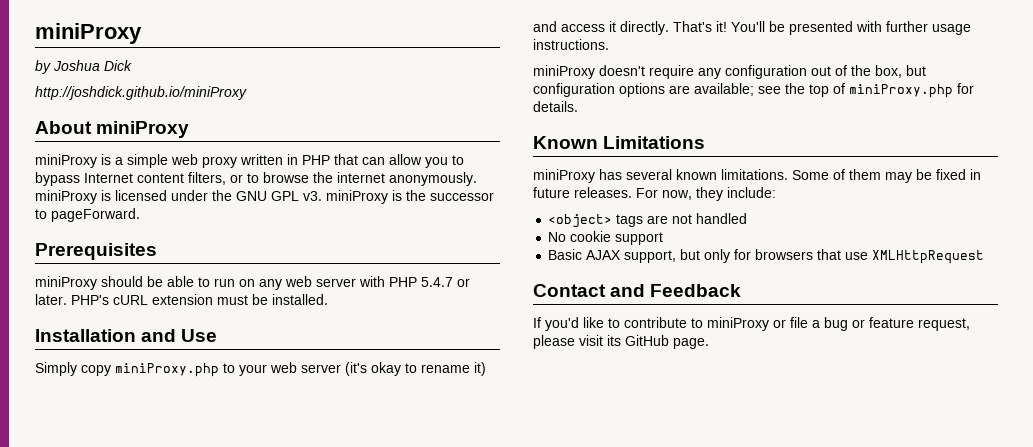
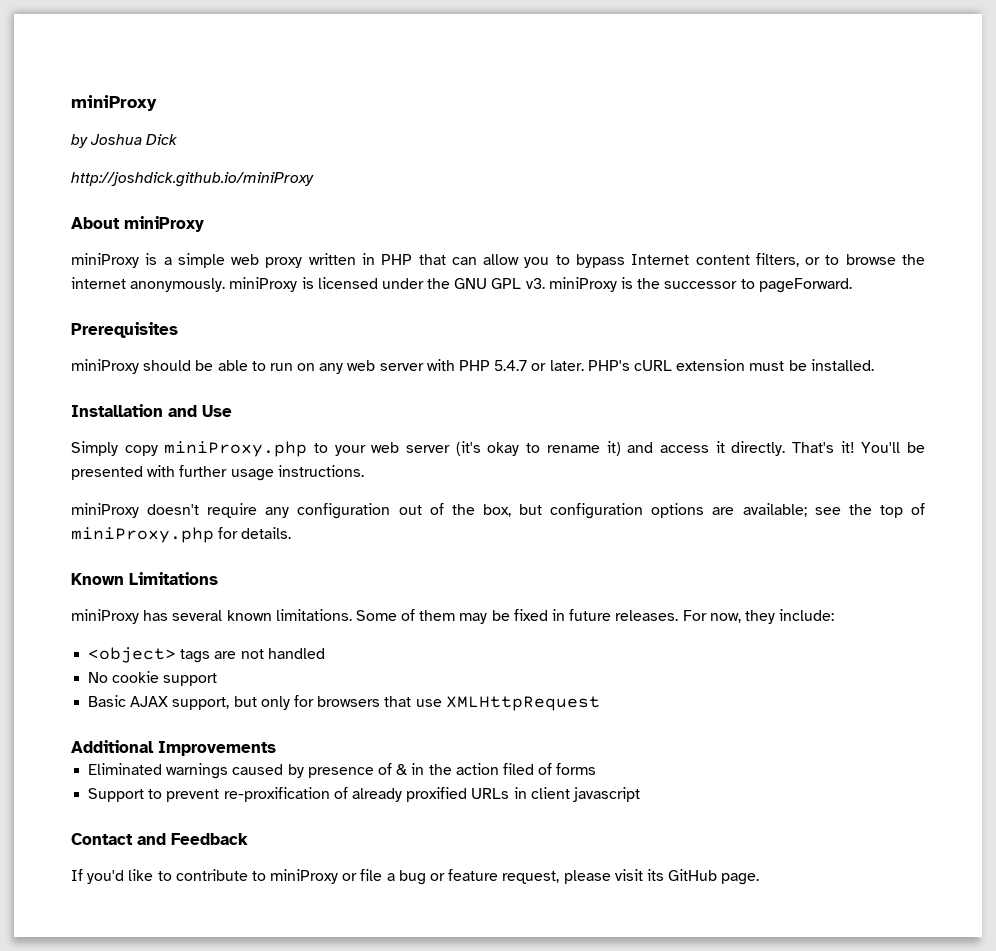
(985, 257) none -> [71,740,276,756] [88,763,597,779] [88,787,640,802] // Additional Improvements // Eliminated warnings caused by presence of & in the action filed of forms // Support to prevent re-proxification of already proxified URLs in client javascript

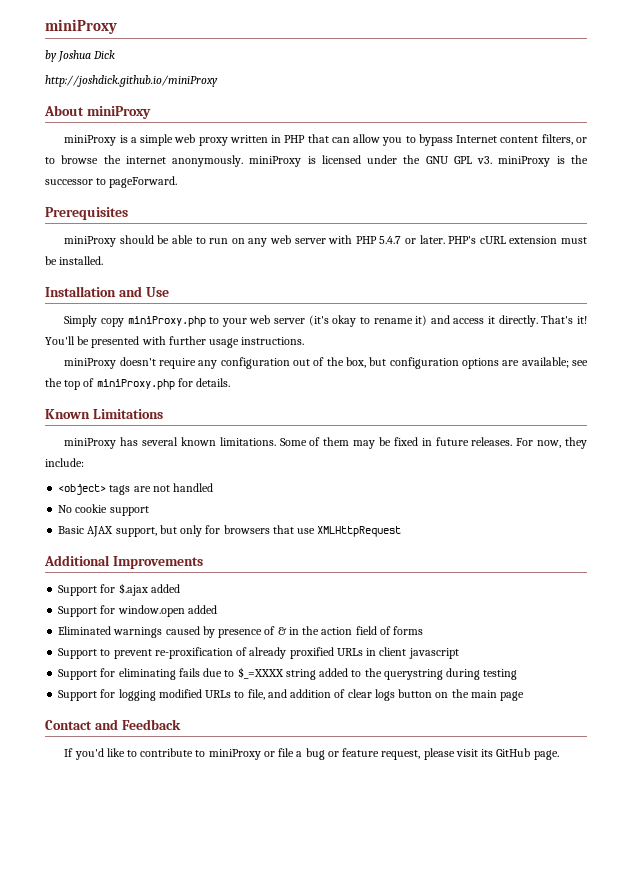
(276, 748) none -> [58,583,180,596] [58,605,217,617] // Support for $.ajax added // Support for window.open added
[502,763,534,775] filed -> [355,626,377,635] field
(640, 794) none -> [58,667,518,680] [58,689,525,701] // Support for eliminating fails due to $_=XXXX string added to the querystring during testing // Support for logging modified URLs to file, and addition of clear logs button on the main page

